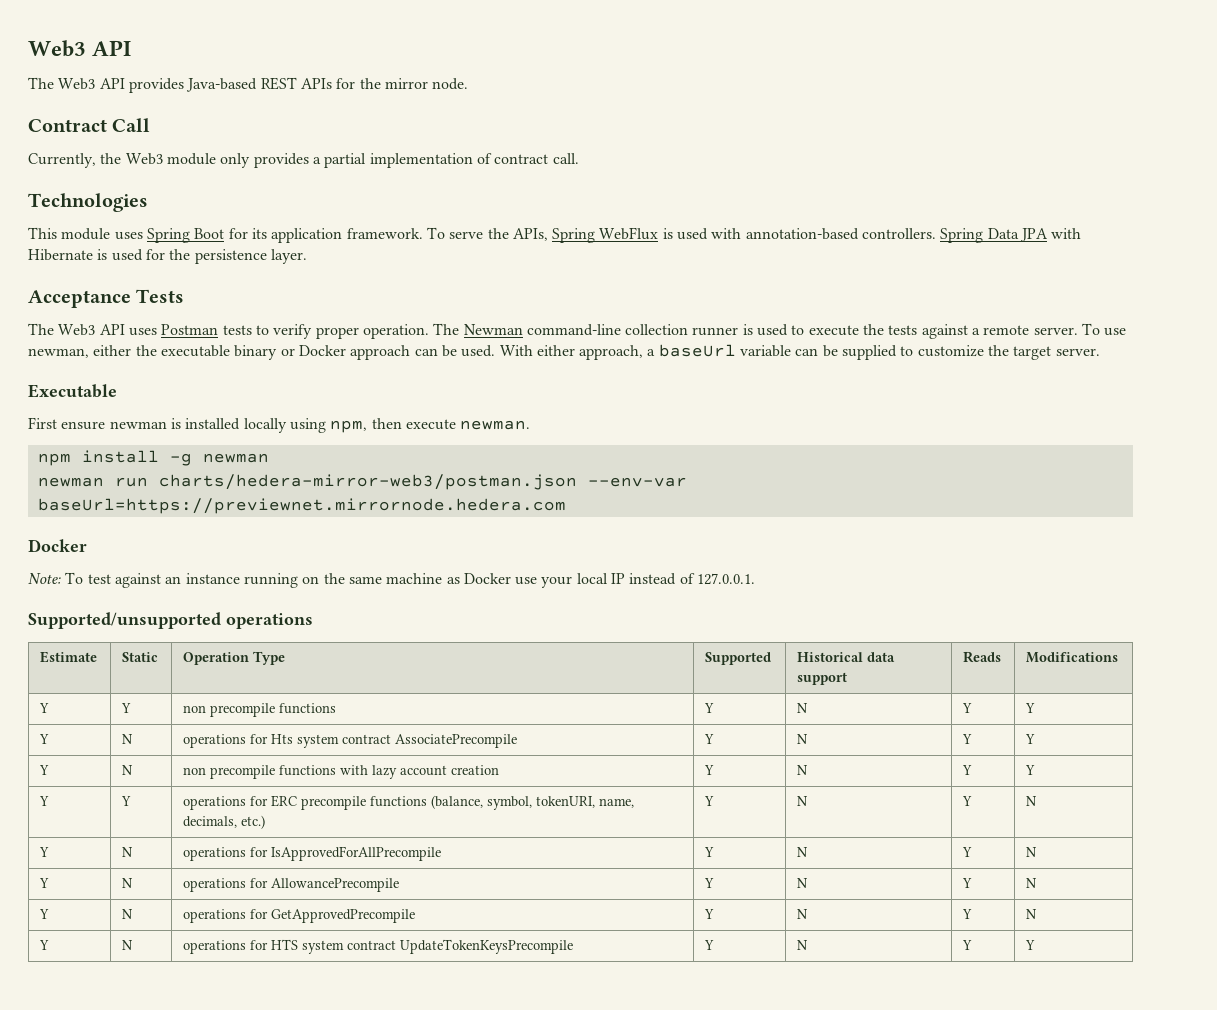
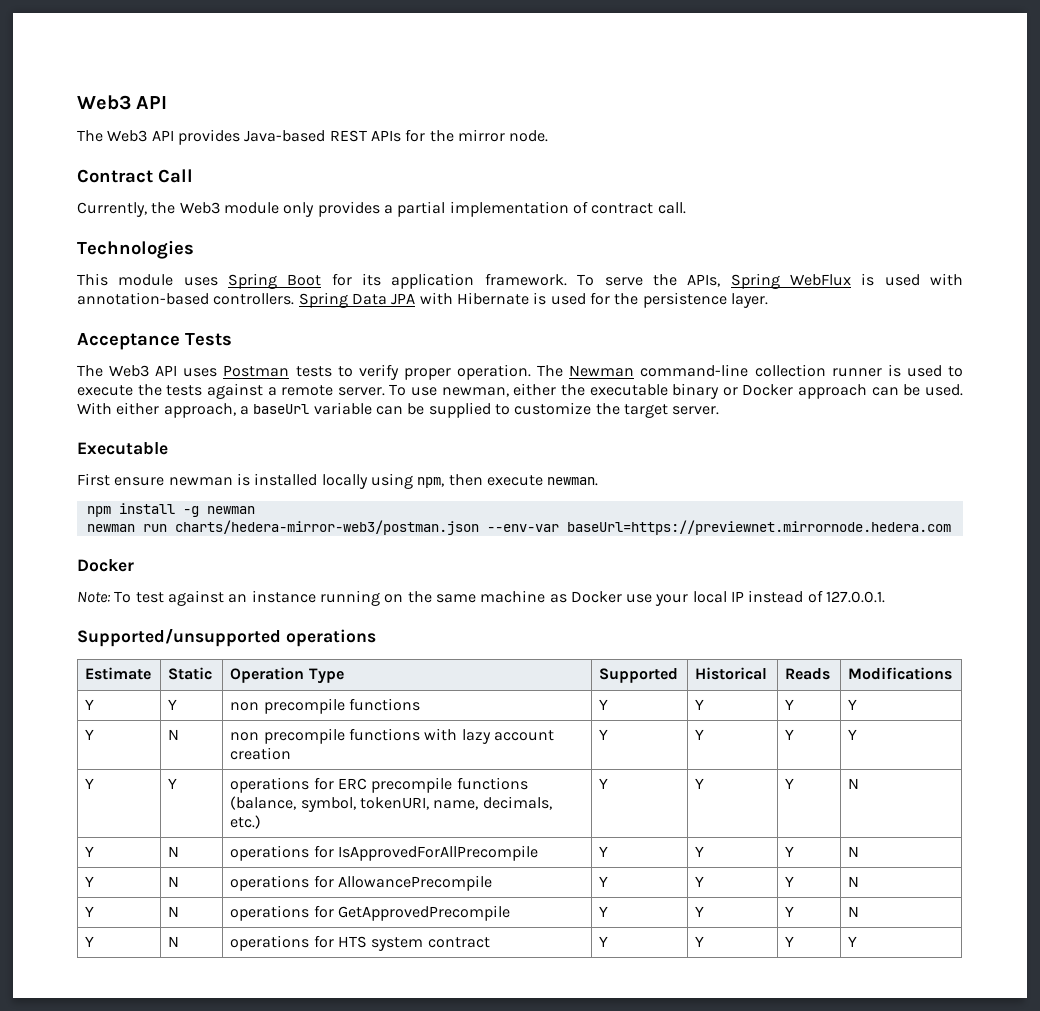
[867,652,896,662] [797,672,848,685] data support -> (768, 673) none
[797,703,809,713] [962,703,973,713] [1025,703,1036,713] [39,734,50,744] [122,734,134,744] [183,734,518,748] [704,734,715,744] [797,734,809,744] [962,734,973,744] | N | Y | Y // Y | N | operations for Hts system contract AssociatePrecompile | Y | N | Y -> [695,699,705,710] [785,699,795,710] | Y | Y
[797,765,809,775] N -> [695,729,705,740] Y
[797,796,809,806] N -> [695,778,705,789] Y
[797,847,809,857] N -> [695,846,705,857] Y
[797,878,809,888] N -> [695,876,705,887] Y
[797,909,809,919] N -> [695,906,705,917] Y
[400,939,574,954] [704,940,715,950] [797,940,809,950] [962,940,973,950] [1025,940,1036,950] UpdateTokenKeysPrecompile | Y | N | Y | Y -> [599,936,609,947] [695,936,705,947] [785,936,795,947] [848,936,858,947] | Y | Y | Y | Y

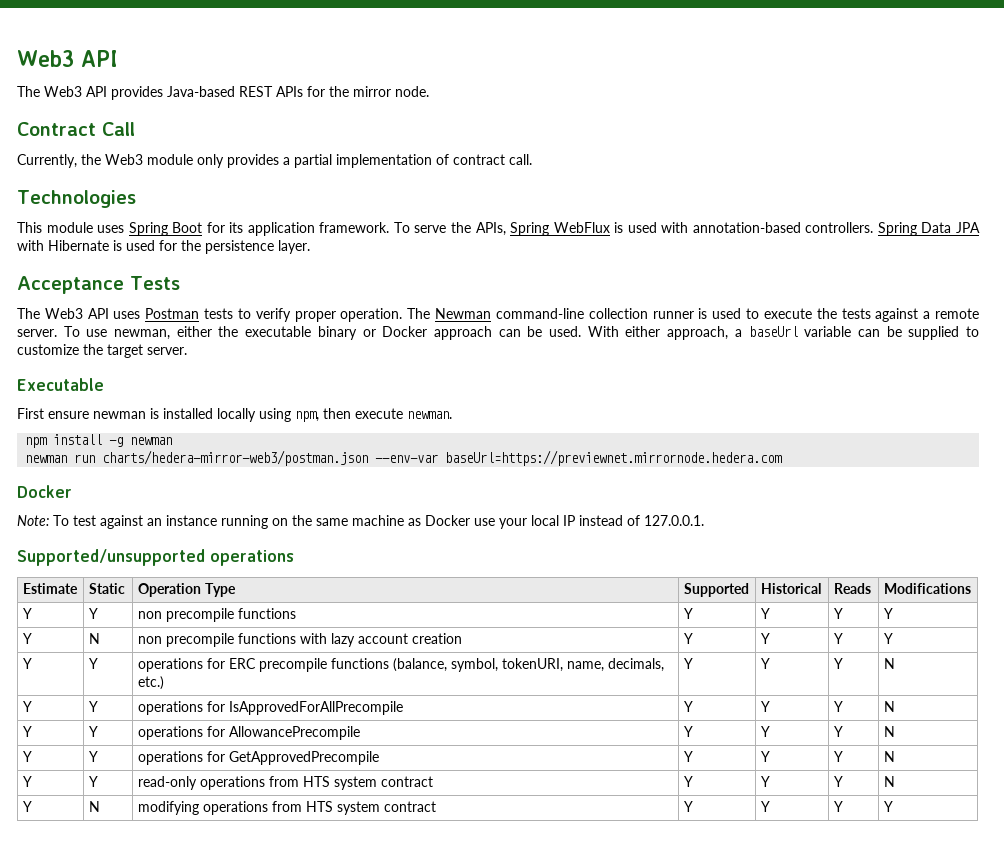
[168,846,180,857] N -> [88,701,98,712] Y
[168,876,180,887] N -> [88,726,98,737] Y
[168,906,180,917] N -> [88,751,98,762] Y
[85,936,95,947] [168,936,180,947] [230,935,334,951] // Y | N | operations for -> [22,776,32,787] [88,776,98,787] [137,776,433,790] [683,776,693,787] [760,776,770,787] [833,776,843,787] [883,776,895,787] [22,801,32,812] [88,801,100,812] [137,801,302,815] // Y | Y | read-only operations from HTS system contract | Y | Y | Y | N // Y | N | modifying operations from

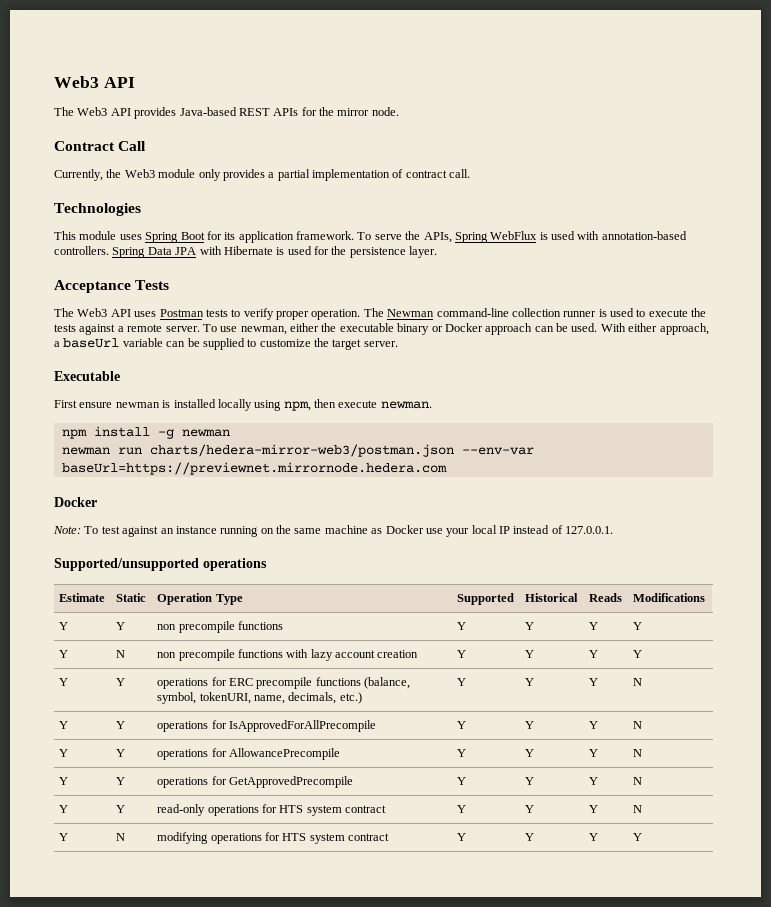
[268,776,299,787] from -> [261,804,277,813] for
[271,801,302,812] from -> [264,832,280,841] for

